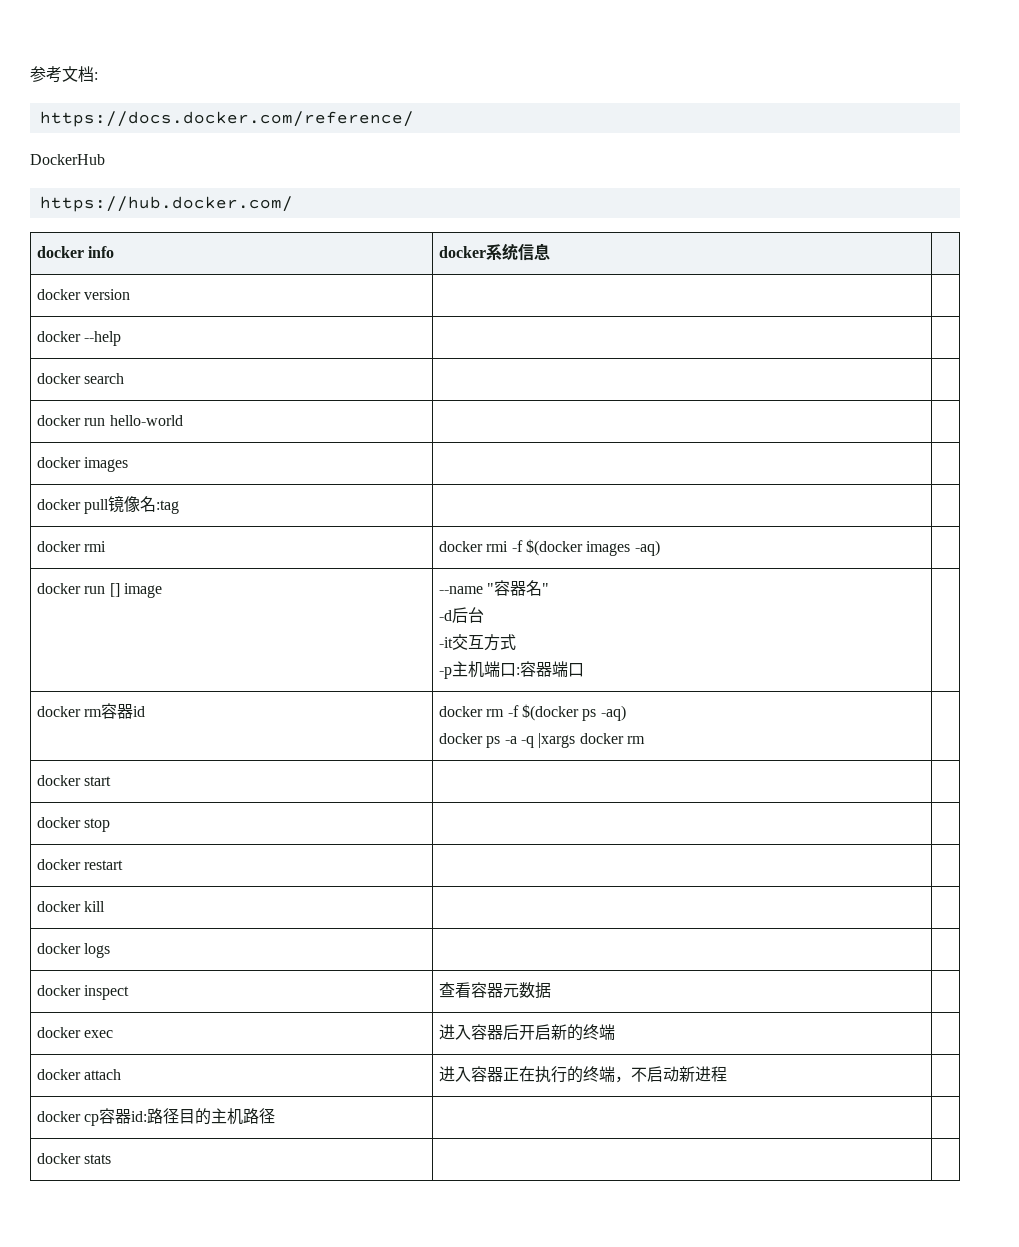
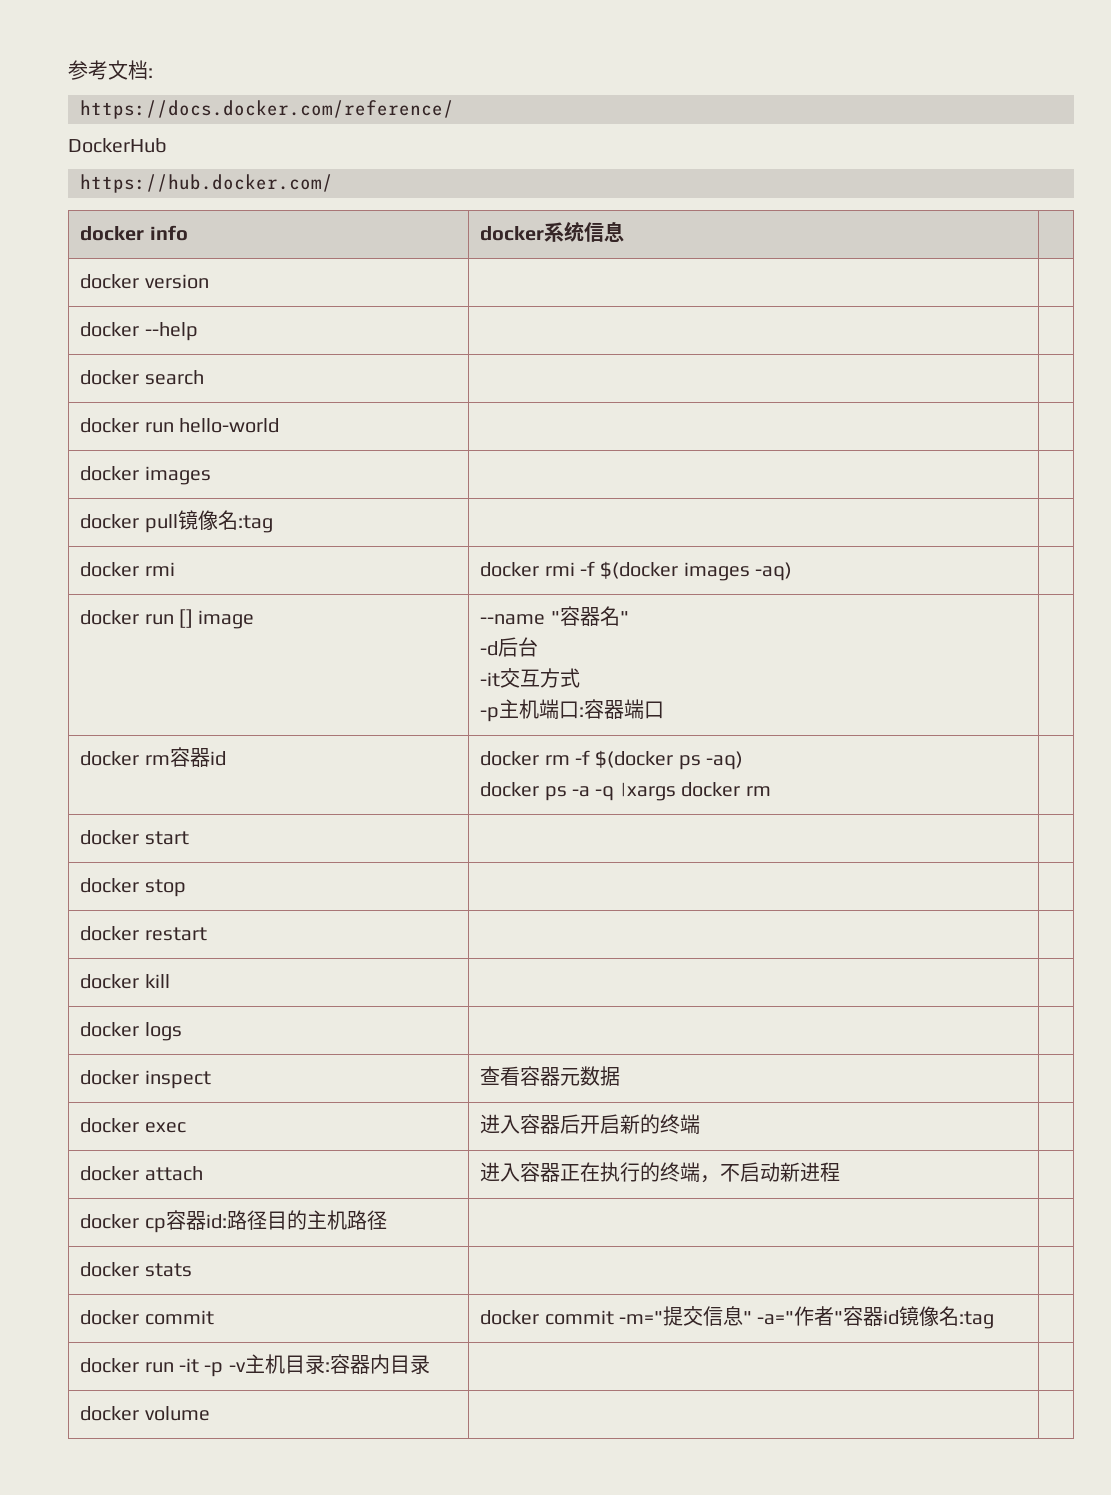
(112, 1159) none -> [80,1310,214,1325] [480,1306,995,1329] [80,1354,430,1377] [80,1406,210,1421] // docker commit | docker commit -m="提交信息" -a="作者"容器id镜像名:tag | // docker run -it -p -v主机目录:容器内目录 | | // docker volume | |

